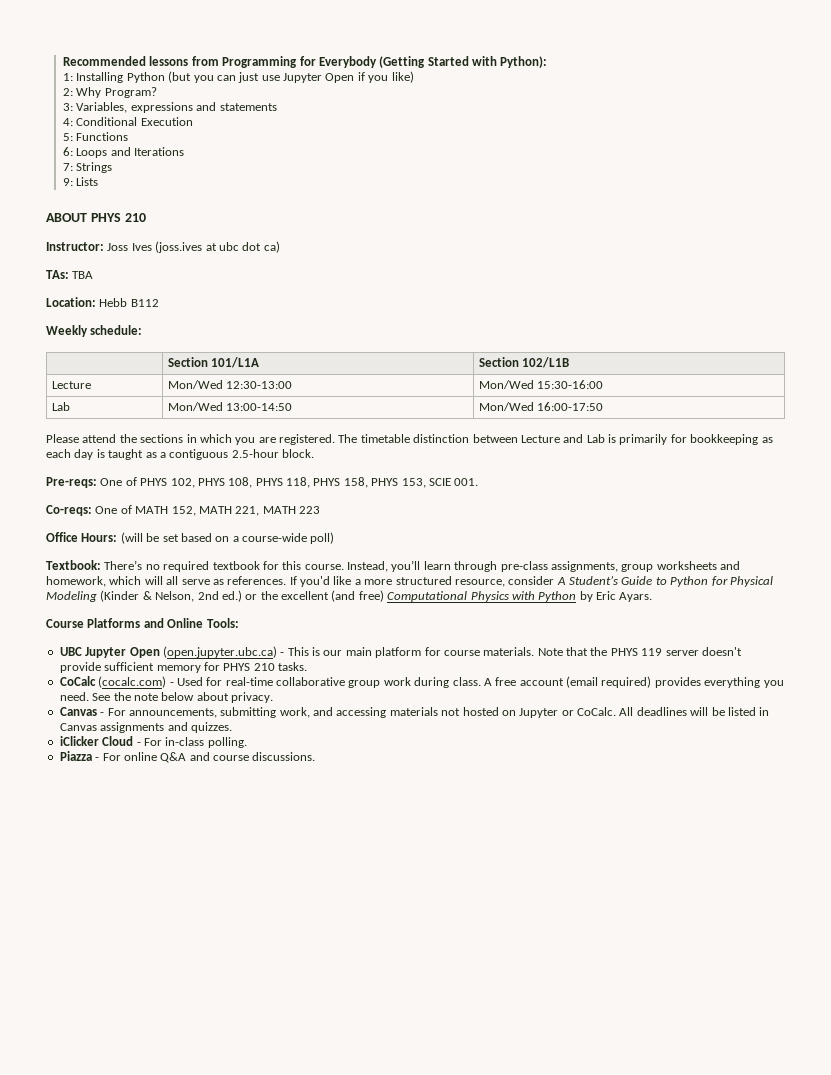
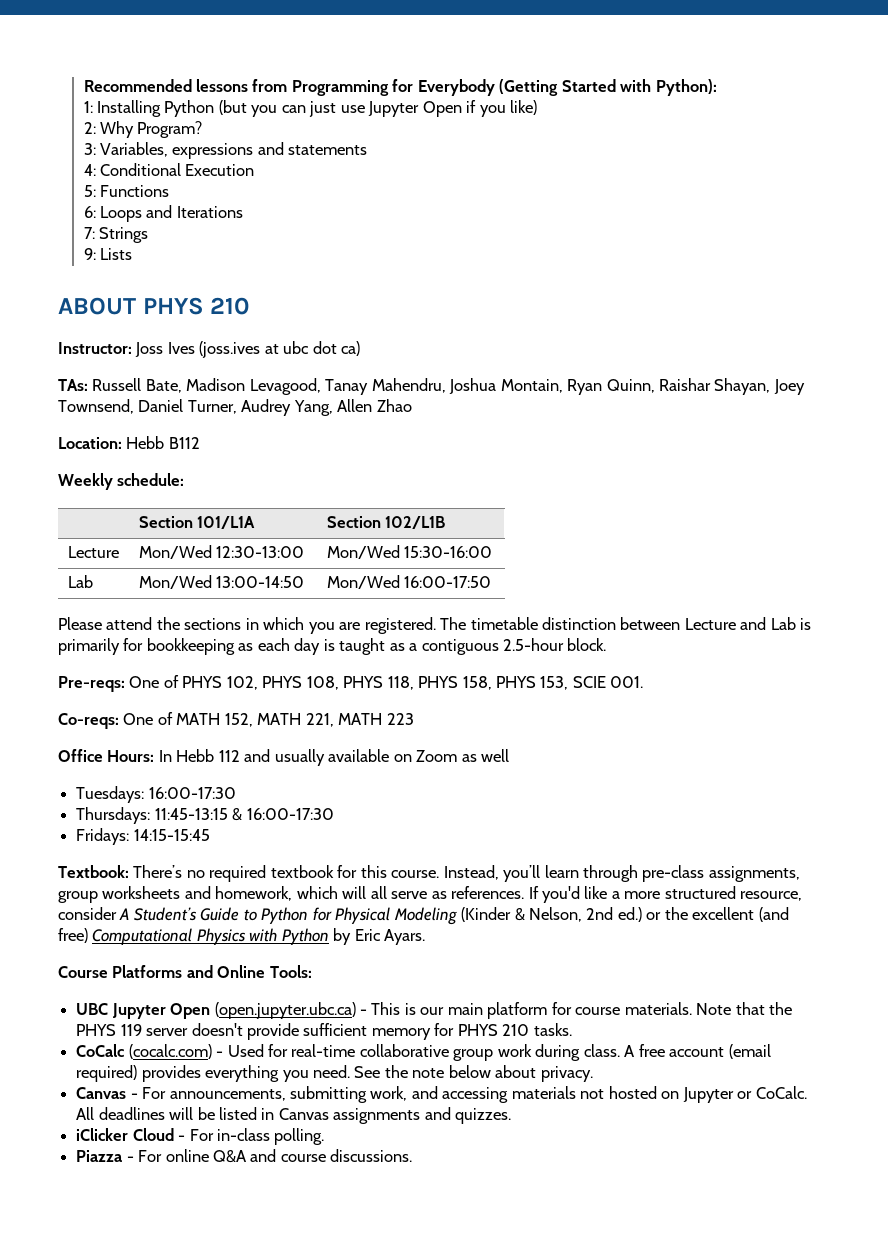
[72,271,94,279] TBA -> [92,378,805,395] [58,399,412,416] Russell Bate, Madison Levagood, Tanay Mahendru, Joshua Montain, Ryan Quinn, Raishar Shayan, Joey Townsend, Daniel Turner, Audrey Yang, Allen Zhao
[120,532,335,544] (will be set based on a course-wide poll) -> [158,749,510,766] [76,786,236,803] [76,807,334,824] [76,828,210,845] In Hebb 112 and usually available on Zoom as well // Tuesdays: 16:00-17:30 // Thursdays: 11:45-13:15 & 16:00-17:30 // Fridays: 14:15-15:45

